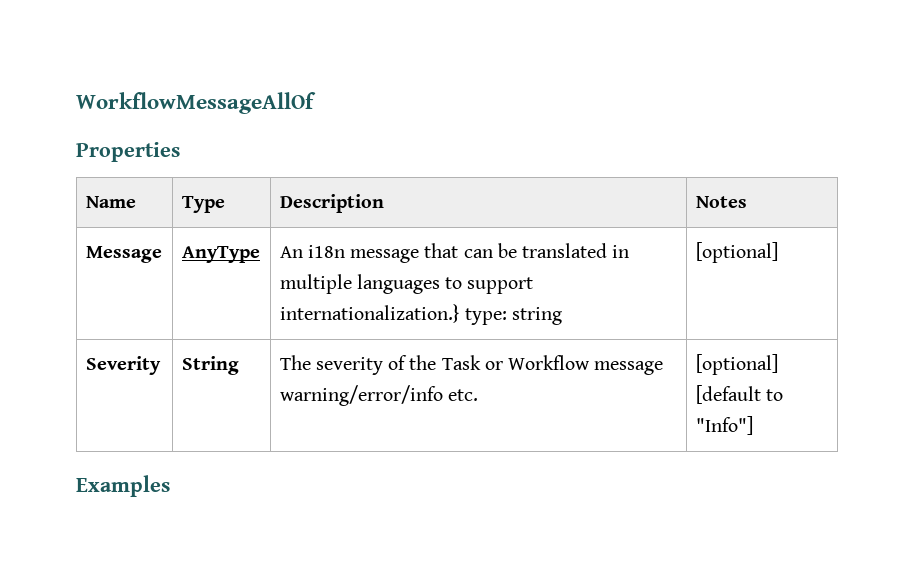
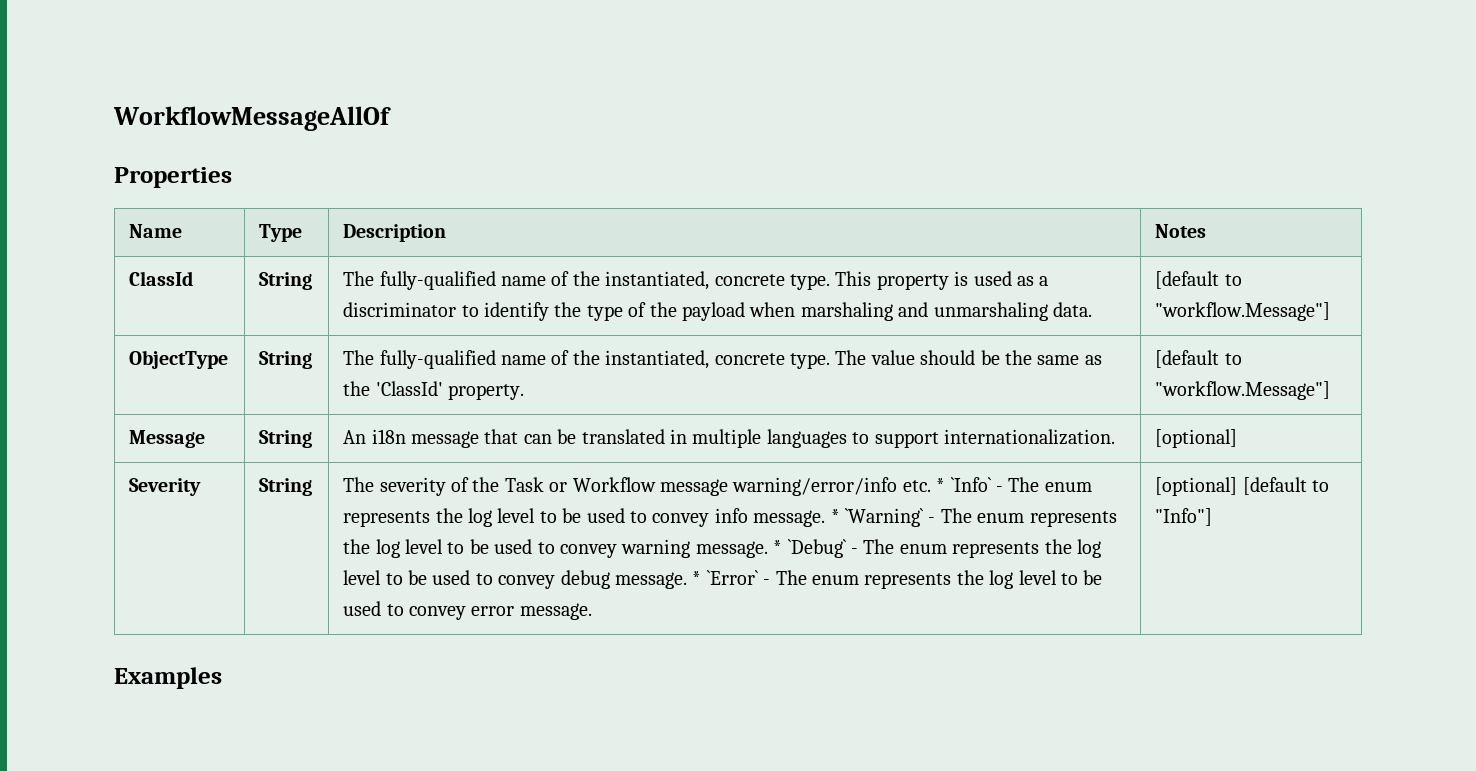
(747, 202) none -> [129,271,194,286] [259,272,313,290] [343,271,1049,290] [343,302,1092,321] [1155,271,1242,289] [1155,302,1331,321] [129,350,229,369] [259,351,313,369] [343,350,1102,369] [343,381,524,400] [1155,350,1242,368] [1155,381,1331,400] // ClassId | String | The fully-qualified name of the instantiated, concrete type. This property is used as a discriminator to identify the type of the payload when marshaling and unmarshaling data. | [default to "workflow.Message"] // ObjectType | String | The fully-qualified name of the instantiated, concrete type. The value should be the same as the 'ClassId' property. | [default to "workflow.Message"]
[181,246,260,263] AnyType -> [259,430,313,448] String
[279,304,563,325] internationalization.} type: string -> [943,429,1115,445] internationalization.
(478, 395) none -> [936,477,1092,492] [343,508,1117,527] [343,539,1101,558] [343,570,1103,589] [343,601,592,620] * `Info` - The enum represents the log level to be used to convey info message. * `Warning` - The enum represents the log level to be used to convey warning message. * `Debug` - The enum represents the log level to be used to convey debug message. * `Error` - The enum represents the log level to be used to convey error message.

